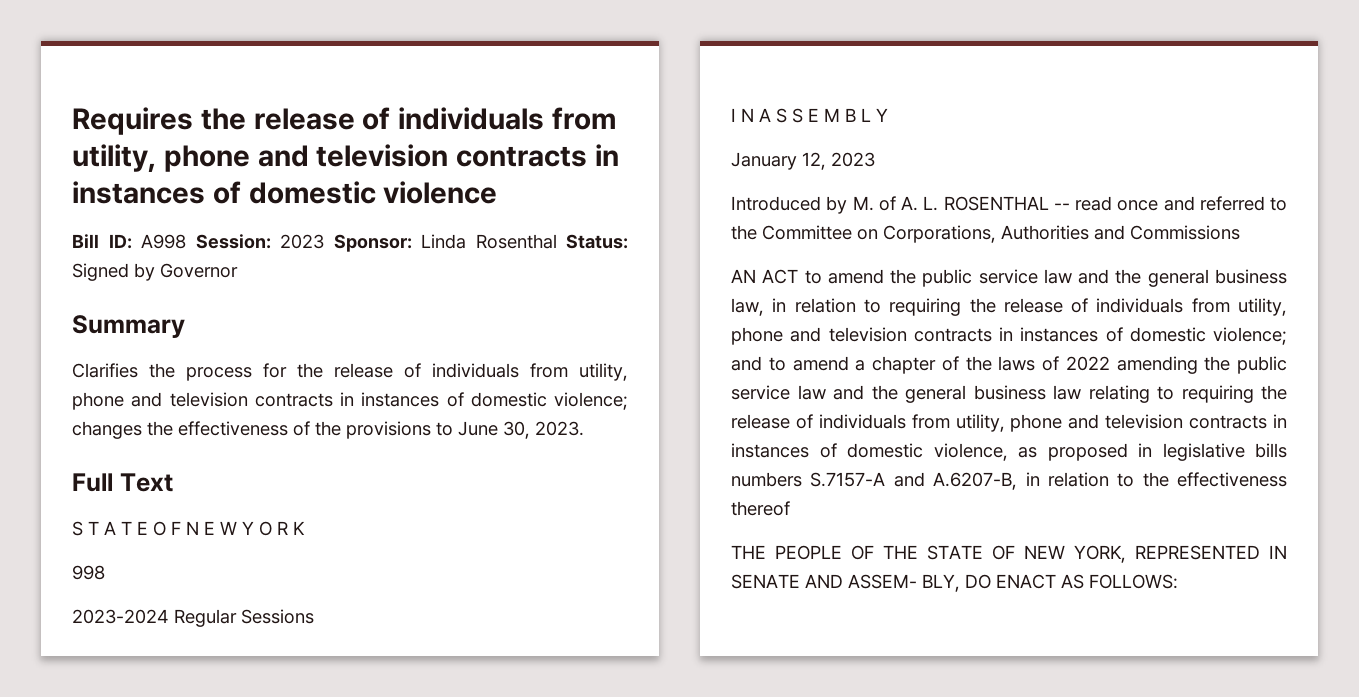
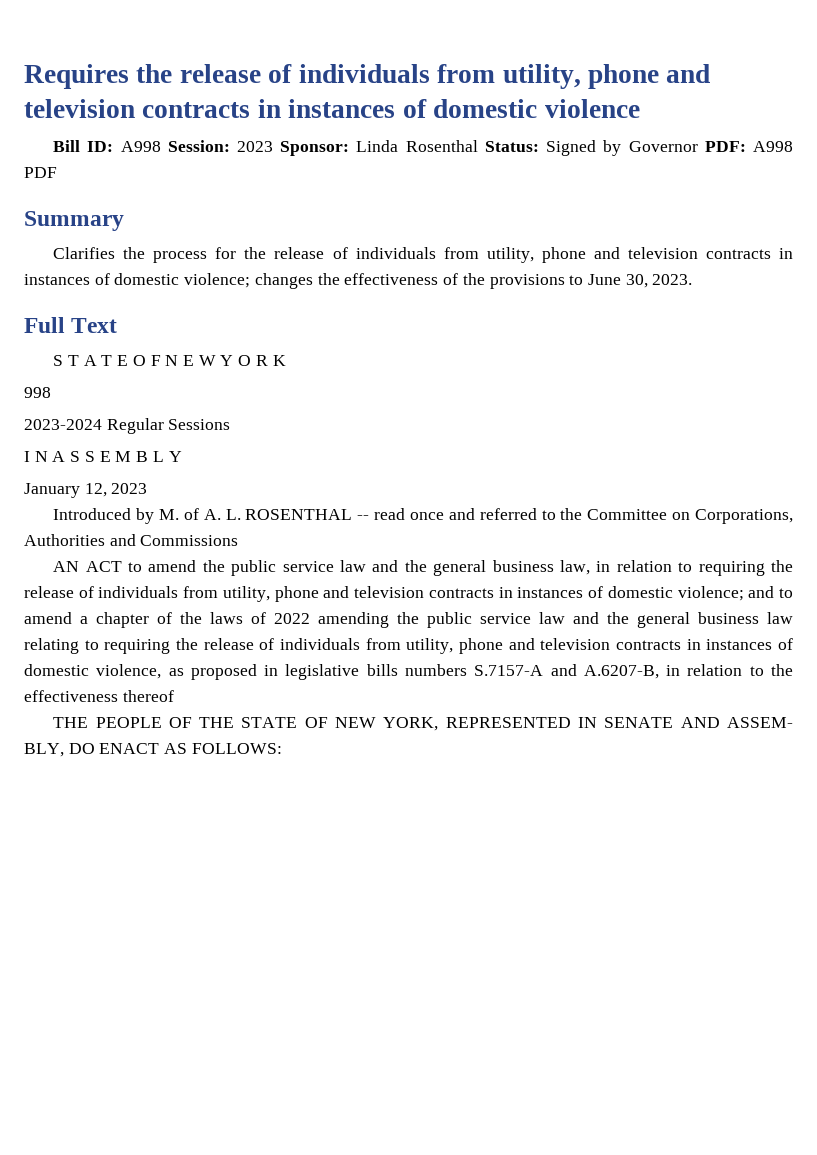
(238, 270) none -> [704,141,794,152] [24,167,57,178] PDF: A998 PDF

